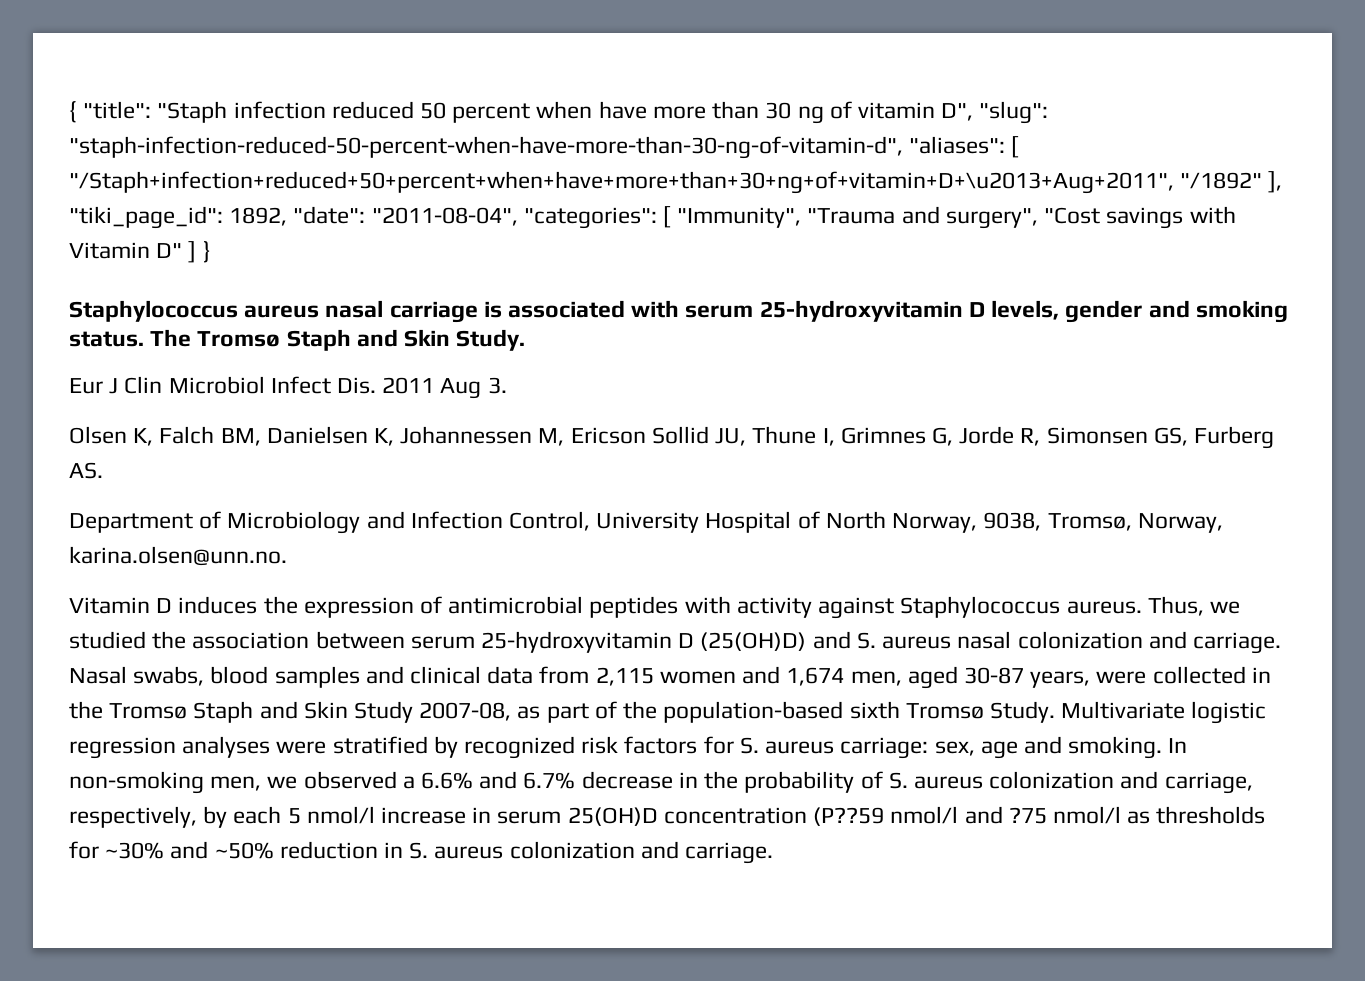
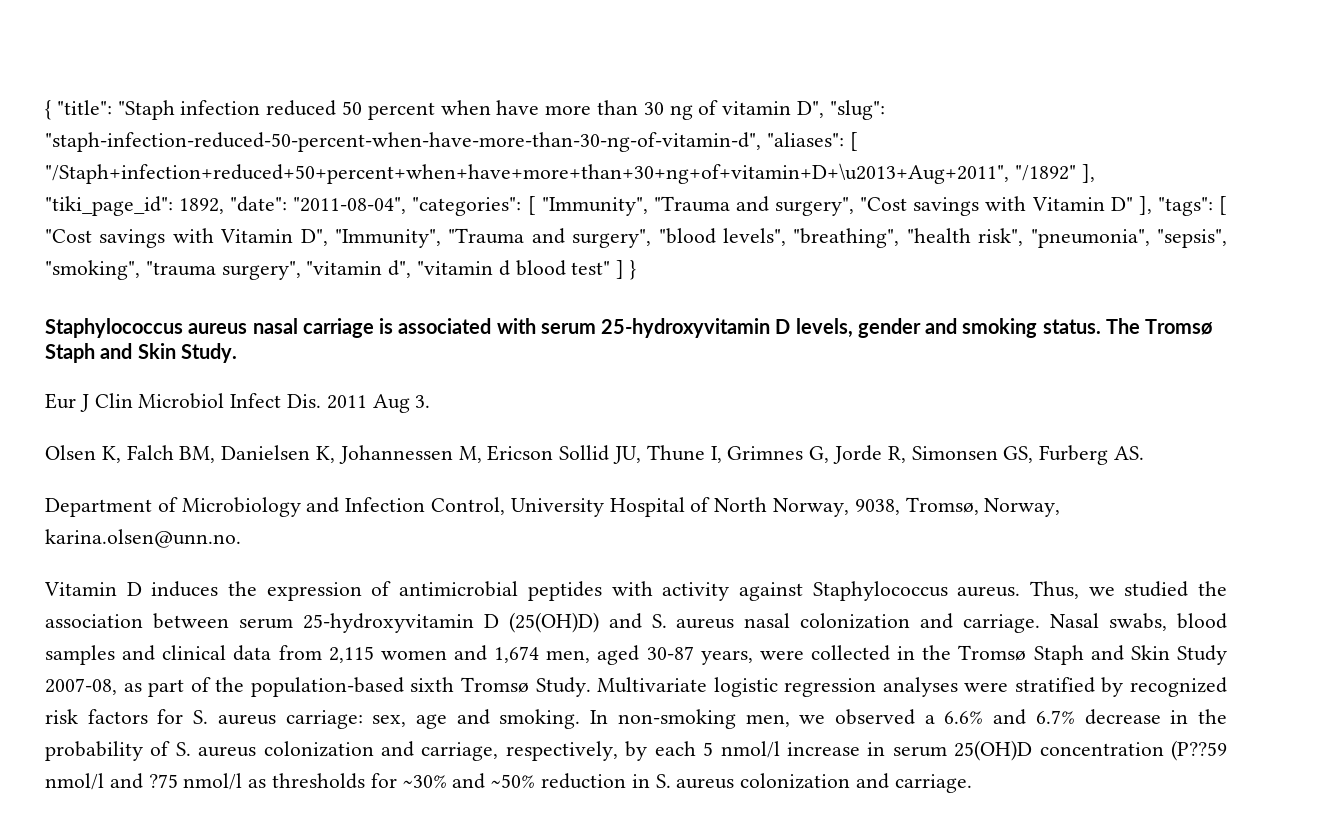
(183, 250) none -> [1138,196,1227,216] [45,228,1227,248] [45,260,611,280] ], "tags": [ "Cost savings with Vitamin D", "Immunity", "Trauma and surgery", "blood levels", "breathing", "health risk", "pneumonia", "sepsis", "smoking", "trauma surgery", "vitamin d", "vitamin d blood test"

